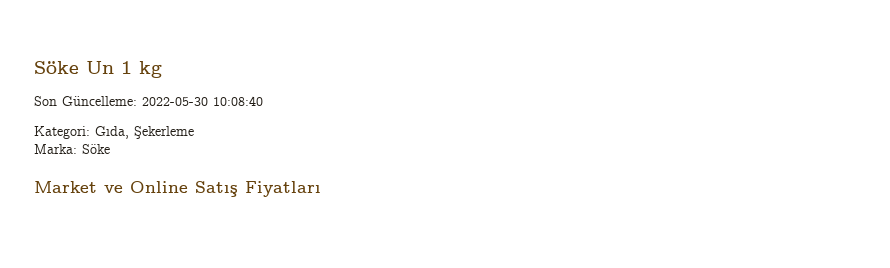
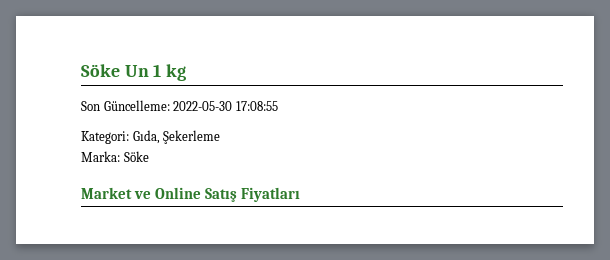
[213,96,263,106] 10:08:40 -> [235,101,278,111] 17:08:55

